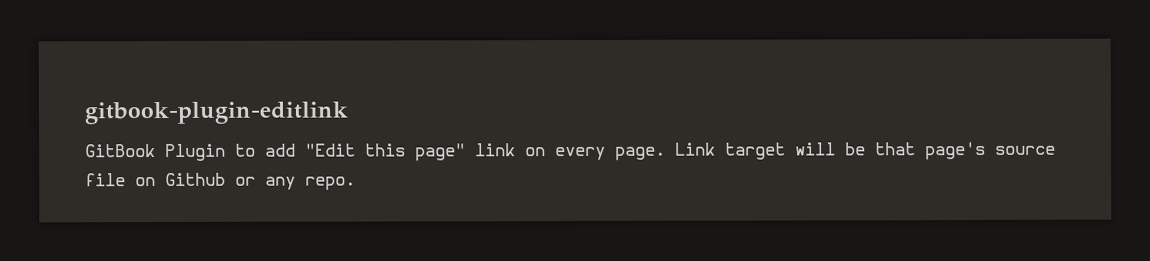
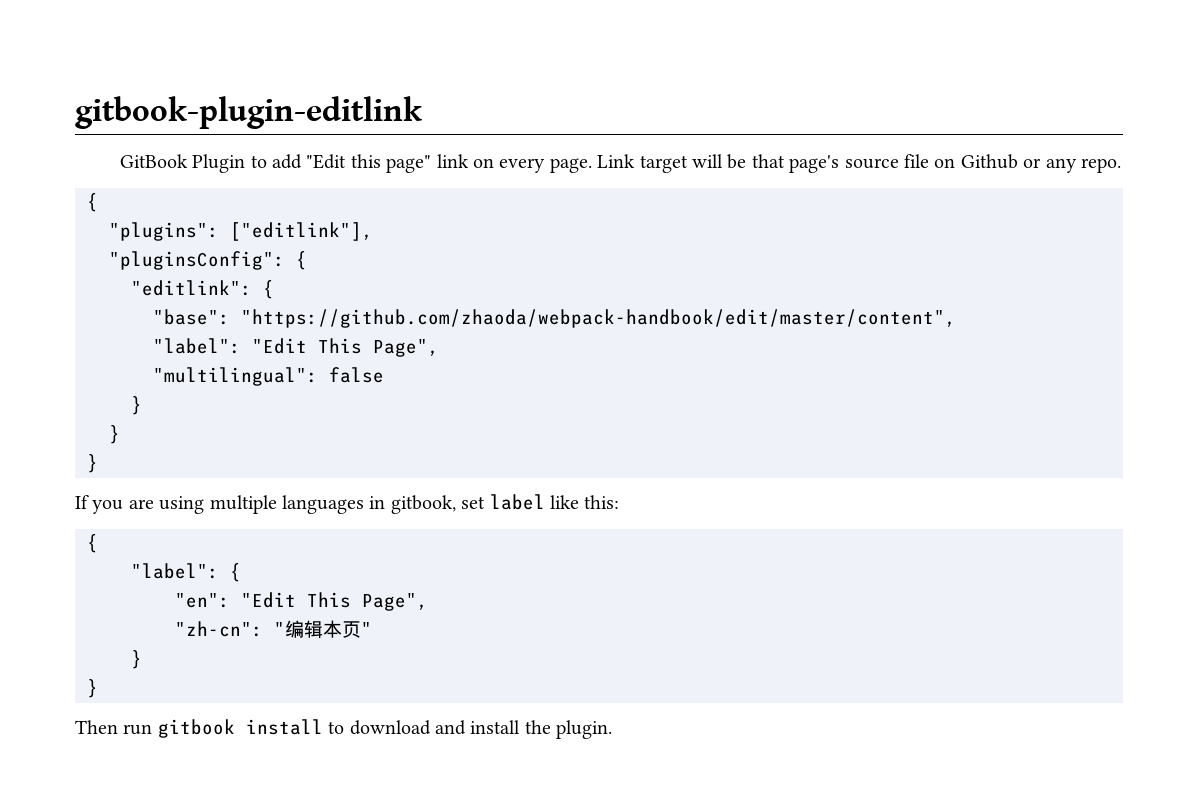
(356, 183) none -> [87,193,98,212] [109,222,373,241] [109,251,307,270] [131,280,274,299] [153,309,956,328] [153,338,439,357] [153,367,384,386] [131,396,142,415] [109,425,120,444] [87,454,98,473] [75,494,620,514] [87,534,98,553] [131,563,241,582] [175,592,428,611] [175,620,372,639] [131,650,142,669] [87,679,98,698] [75,719,613,739] // { // "plugins": ["editlink"], // "pluginsConfig": { // "editlink": { // "base": "https://github.com/zhaoda/webpack-handbook/edit/master/content", // "label": "Edit This Page", // "multilingual": false // } // } // } // If you are using multiple languages in gitbook, set label like this: // { // "label": { // "en": "Edit This Page", // "zh-cn": "编辑本页" // } // } // Then run gitbook install to download and install the plugin.

